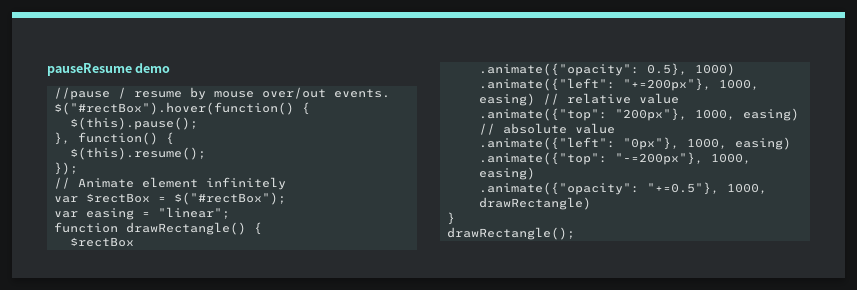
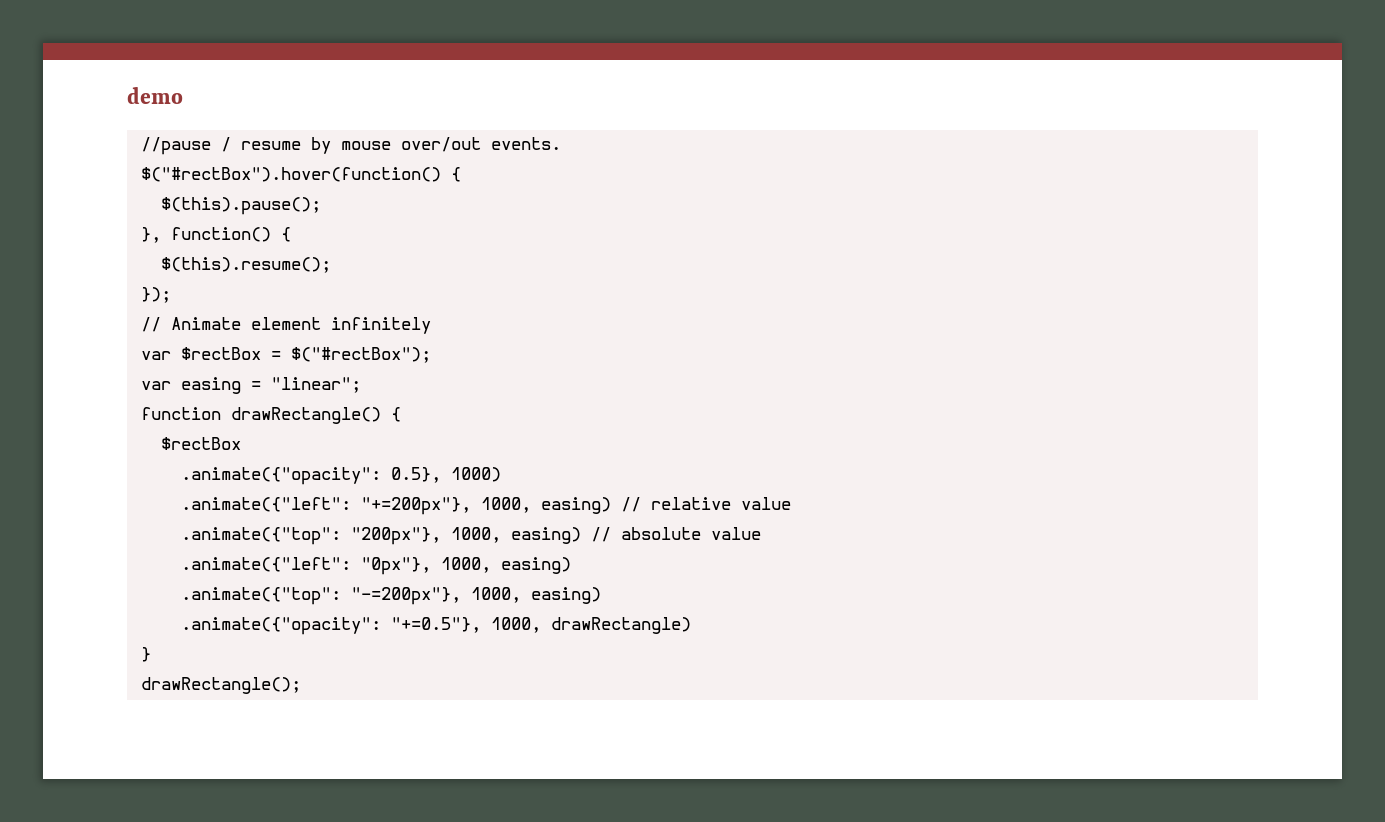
[47,63,132,76] pauseResume -> (127, 95) none

